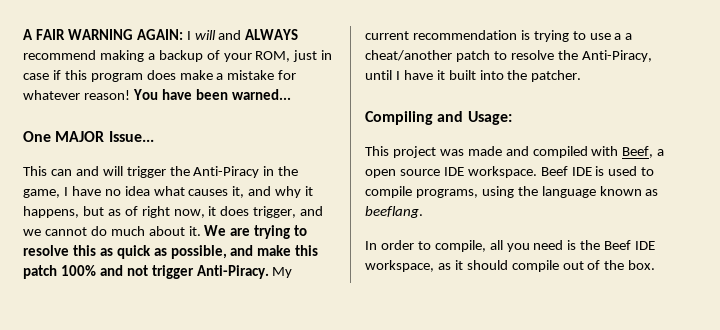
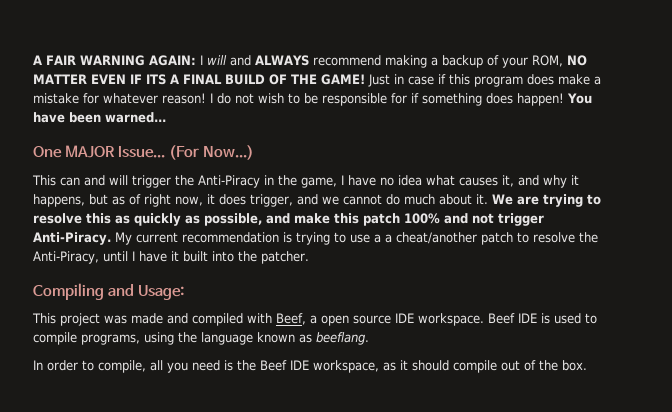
[293,50,318,62] just -> [566,55,587,66] [33,74,390,87] NO MATTER EVEN IF ITS A FINAL BUILD OF THE GAME! Just
(130, 95) none -> [210,93,564,106] I do not wish to be responsible for if something does happen!
(154, 136) none -> [168,145,254,160] (For Now...)
[116,245,151,259] quick -> [134,213,181,226] quickly

